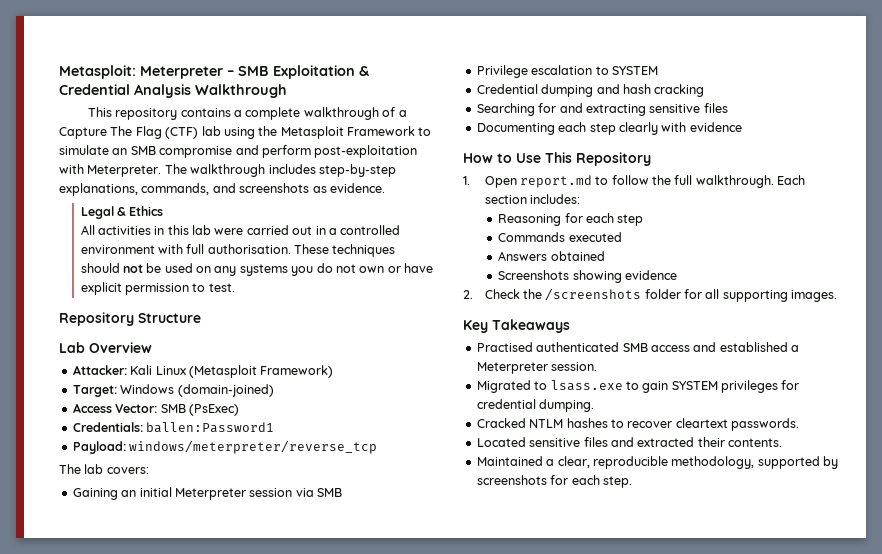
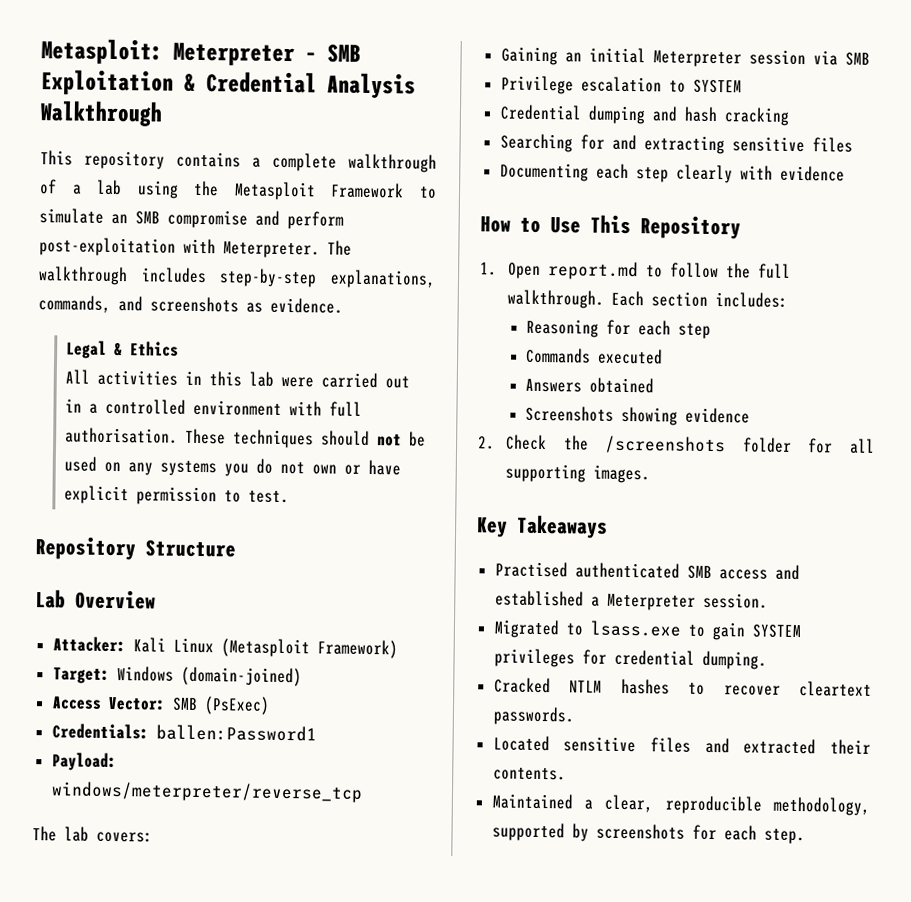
[59,126,199,139] Capture The Flag (CTF) -> (82, 189) none

